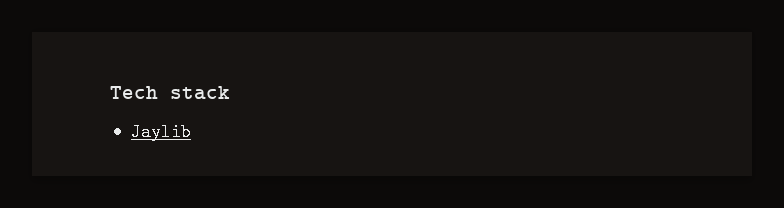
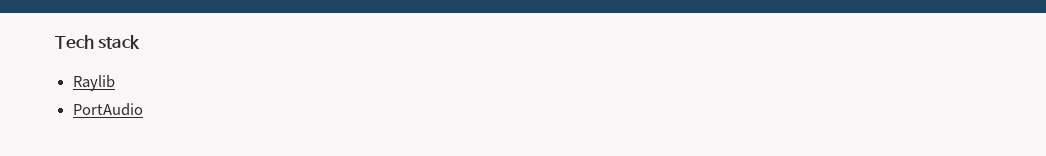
[130,123,191,141] Jaylib -> [73,75,116,91] [73,103,144,116] Raylib // PortAudio

